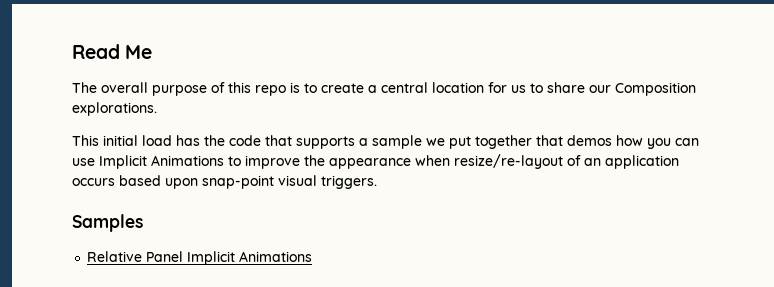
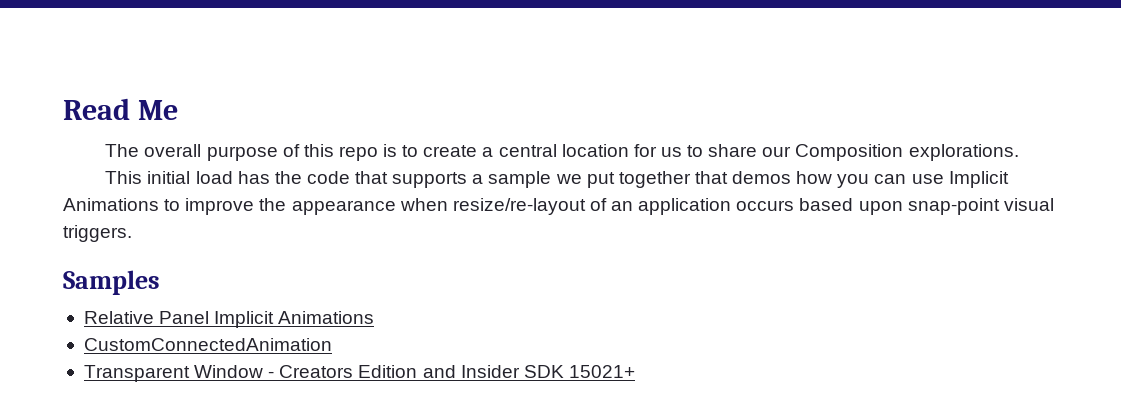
(313, 256) none -> [83,338,332,351] [83,365,635,382] // CustomConnectedAnimation // Transparent Window - Creators Edition and Insider SDK 15021+

